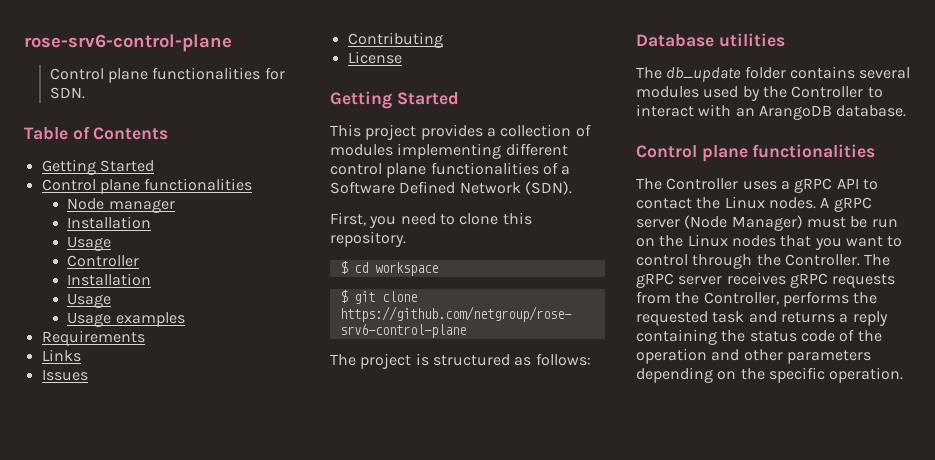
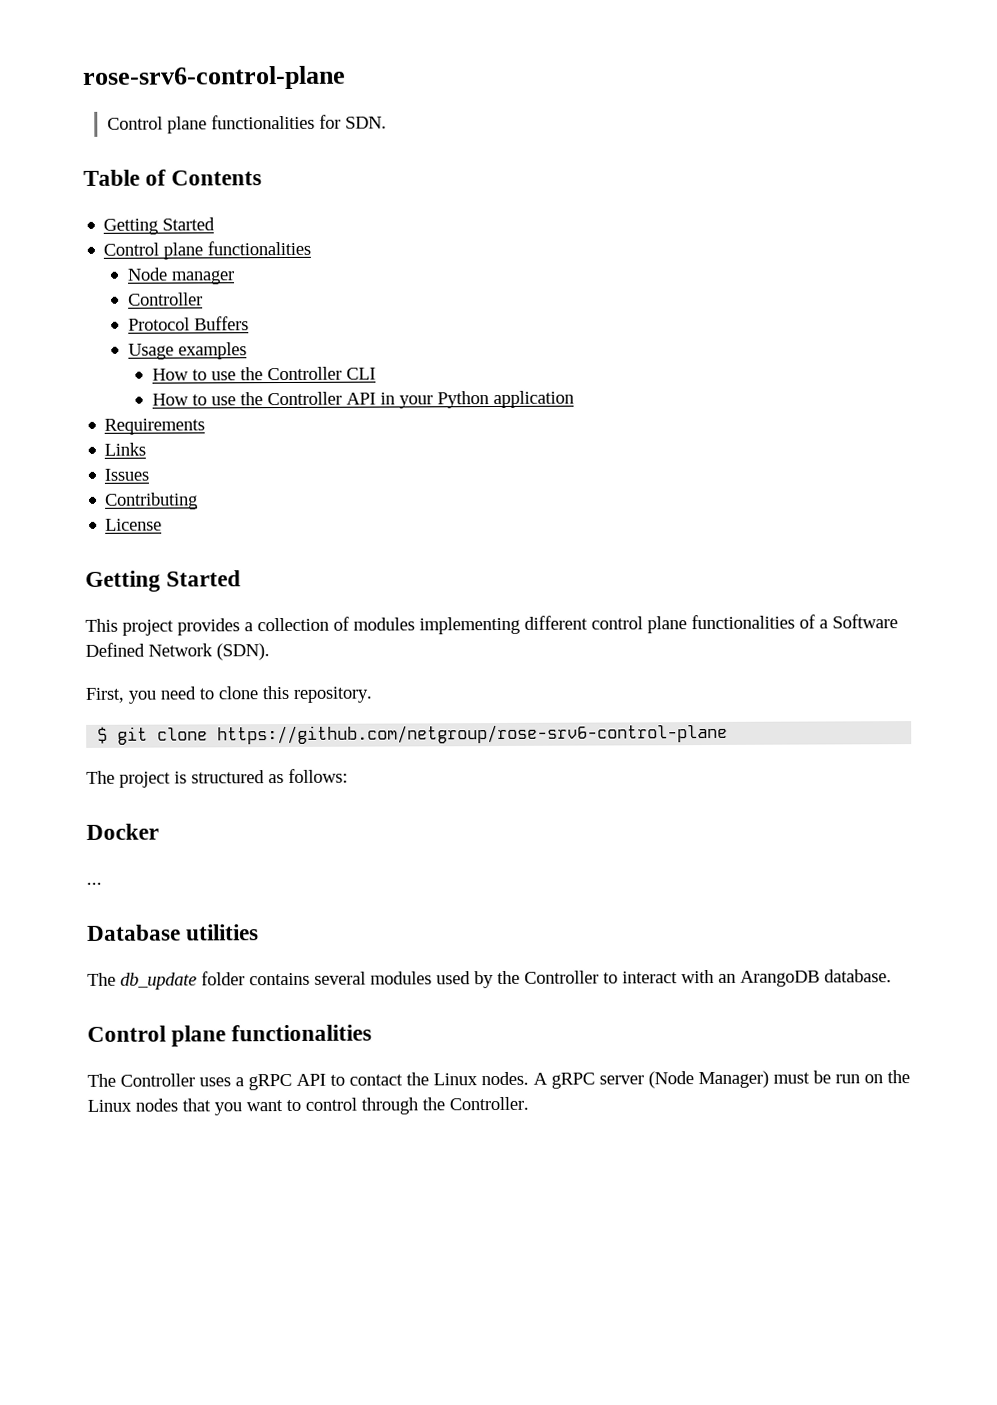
[67,216,152,229] [67,236,112,251] // Installation // Usage -> (236, 277) none
[67,273,152,286] [67,293,112,308] Installation // Usage -> [128,316,250,331] Protocol Buffers
(185, 319) none -> [151,366,376,381] [151,390,574,409] // How to use the Controller CLI // How to use the Controller API in your Python application
[339,261,438,276] // $ cd workspace -> (372, 694) none
(591, 359) none -> [86,823,159,840] [86,881,102,885] // Docker // ...
[864,254,891,266] [636,272,896,288] [636,291,878,307] [636,311,888,326] [636,329,882,345] [636,348,871,364] [636,367,904,383] The gRPC server receives gRPC requests from the Controller, performs the requested task and returns a reply containing the status code of the operation and other parameters depending on the specific operation. -> (529, 1103) none

